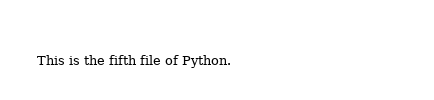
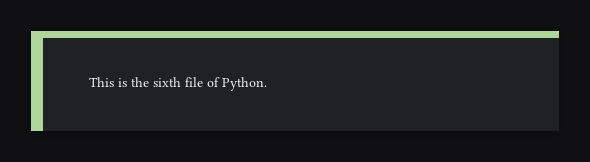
[109,55,137,65] fifth -> [153,77,181,87] sixth

